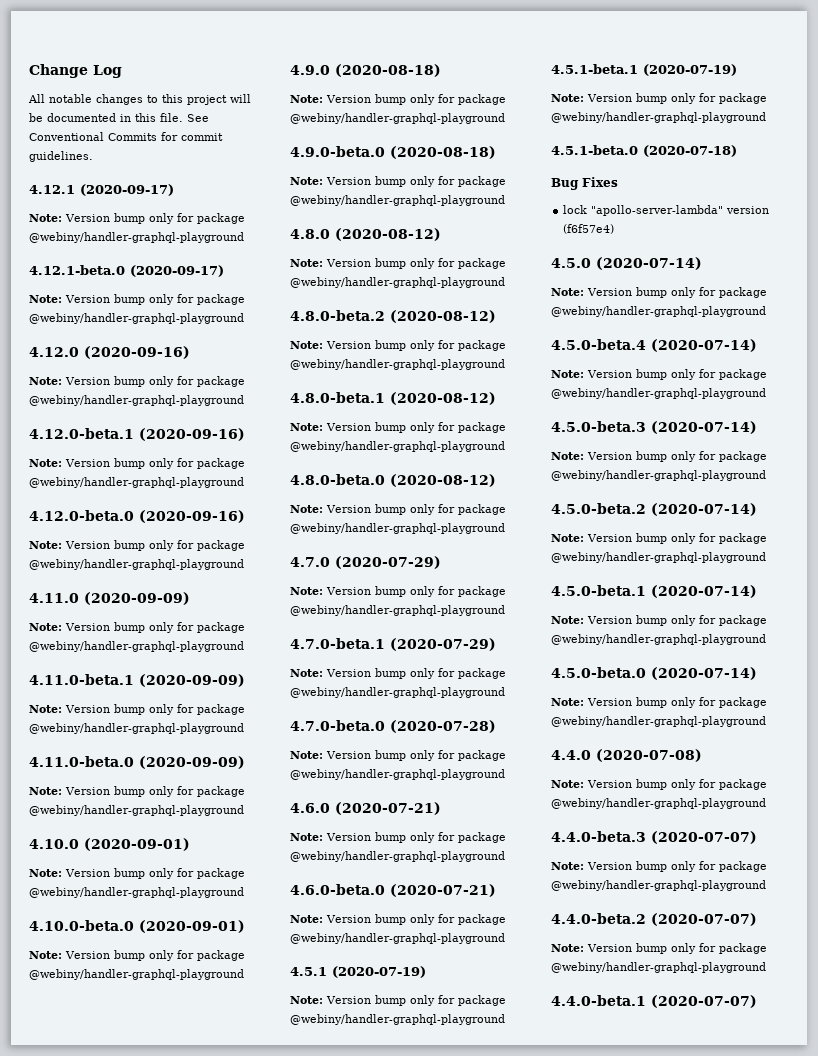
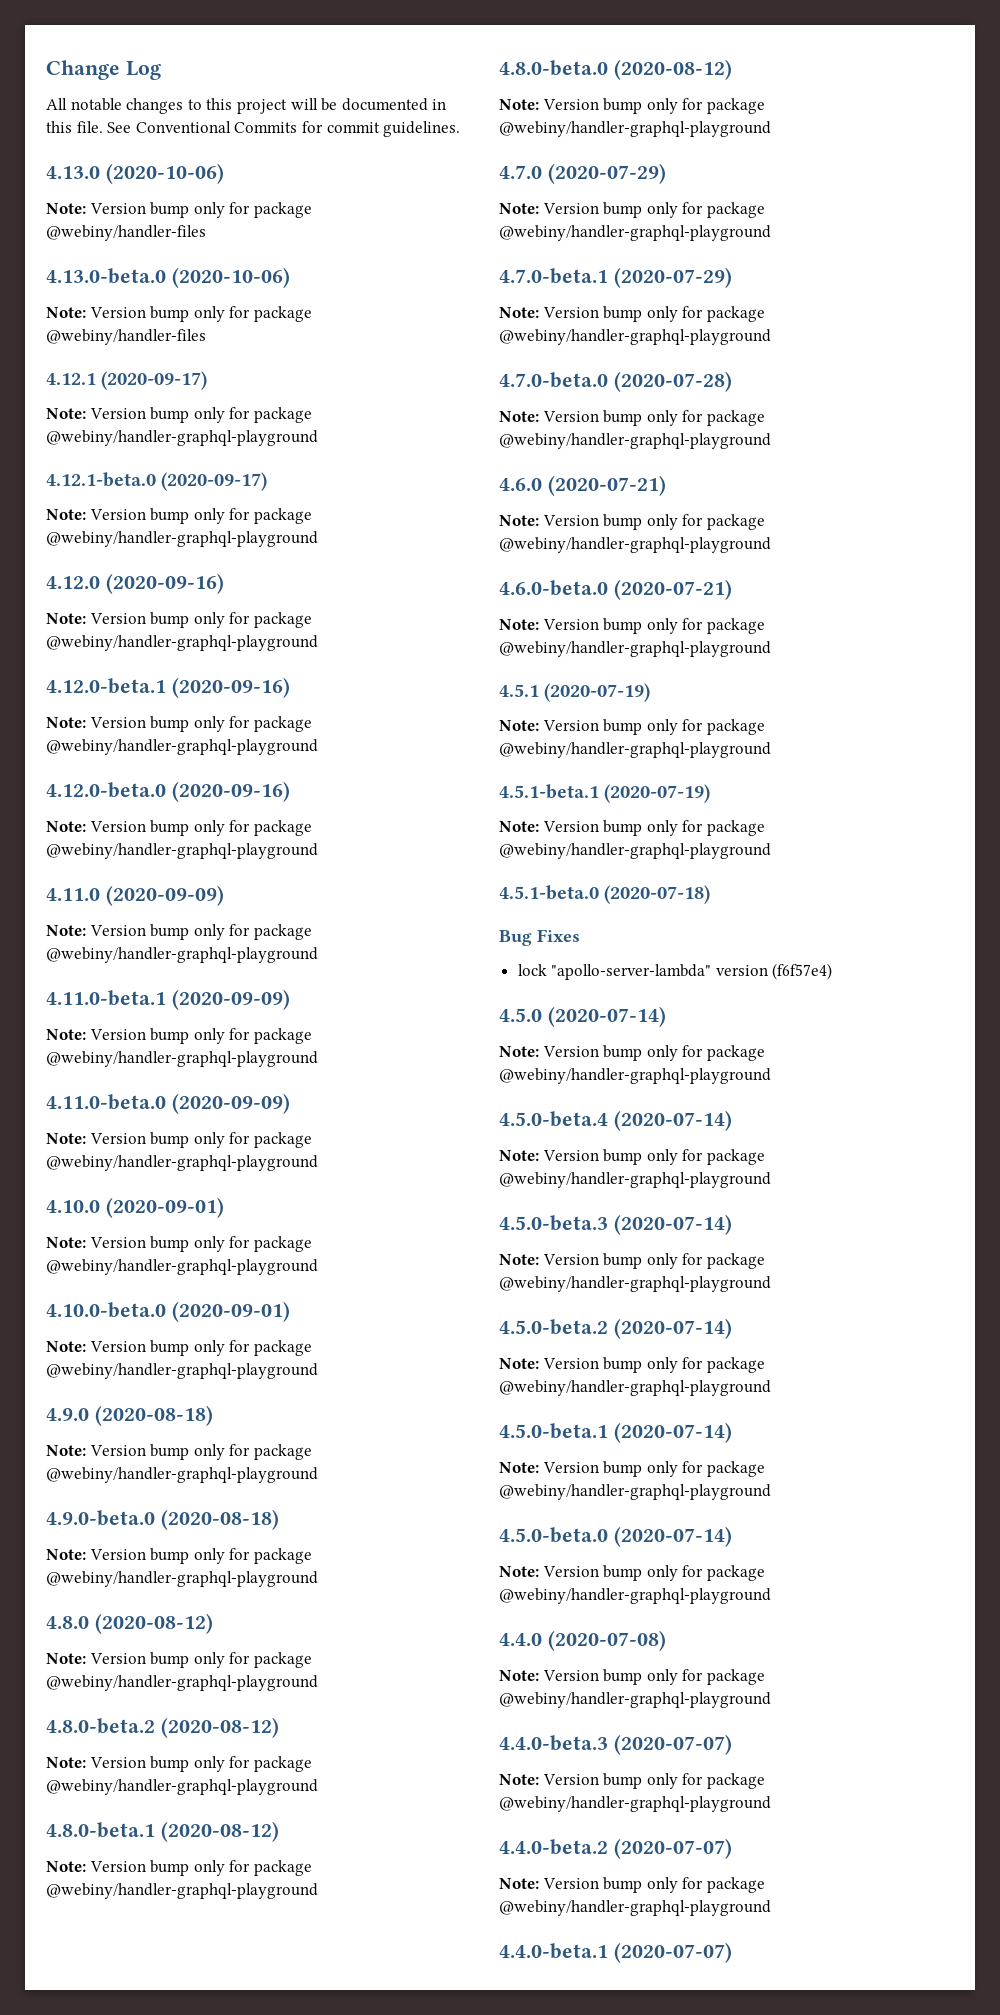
(93, 156) none -> [46,163,224,184] [46,202,312,218] [46,225,206,241] [46,267,290,288] [46,306,312,322] [46,329,206,345] // 4.13.0 (2020-10-06) // Note: Version bump only for package @webiny/handler-files // 4.13.0-beta.0 (2020-10-06) // Note: Version bump only for package @webiny/handler-files

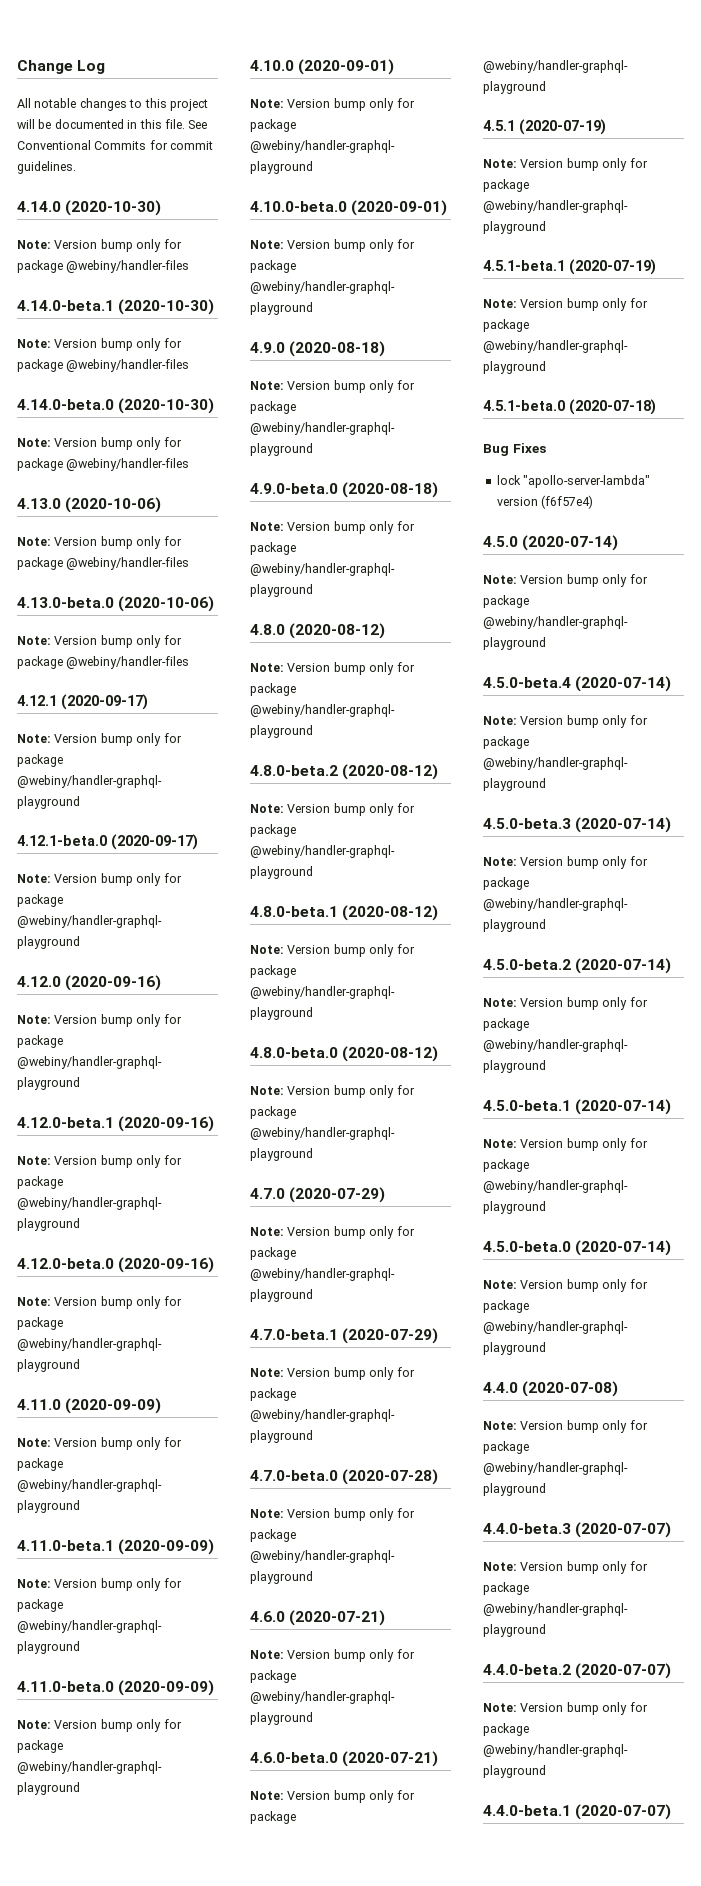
(461, 129) none -> [17,200,162,216] [17,239,182,252] [17,260,190,273] [17,299,215,315] [17,338,182,351] [17,359,190,372] [17,398,215,414] [17,437,182,450] [17,458,190,471] // 4.14.0 (2020-10-30) // Note: Version bump only for package @webiny/handler-files // 4.14.0-beta.1 (2020-10-30) // Note: Version bump only for package @webiny/handler-files // 4.14.0-beta.0 (2020-10-30) // Note: Version bump only for package @webiny/handler-files

